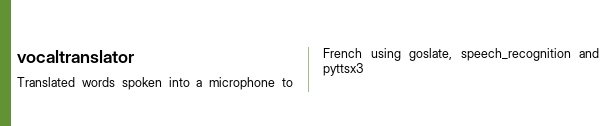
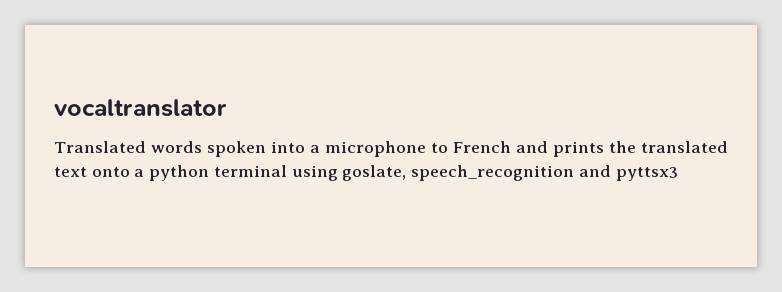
(362, 53) none -> [515,141,728,157] [54,165,287,181] and prints the translated text onto a python terminal

